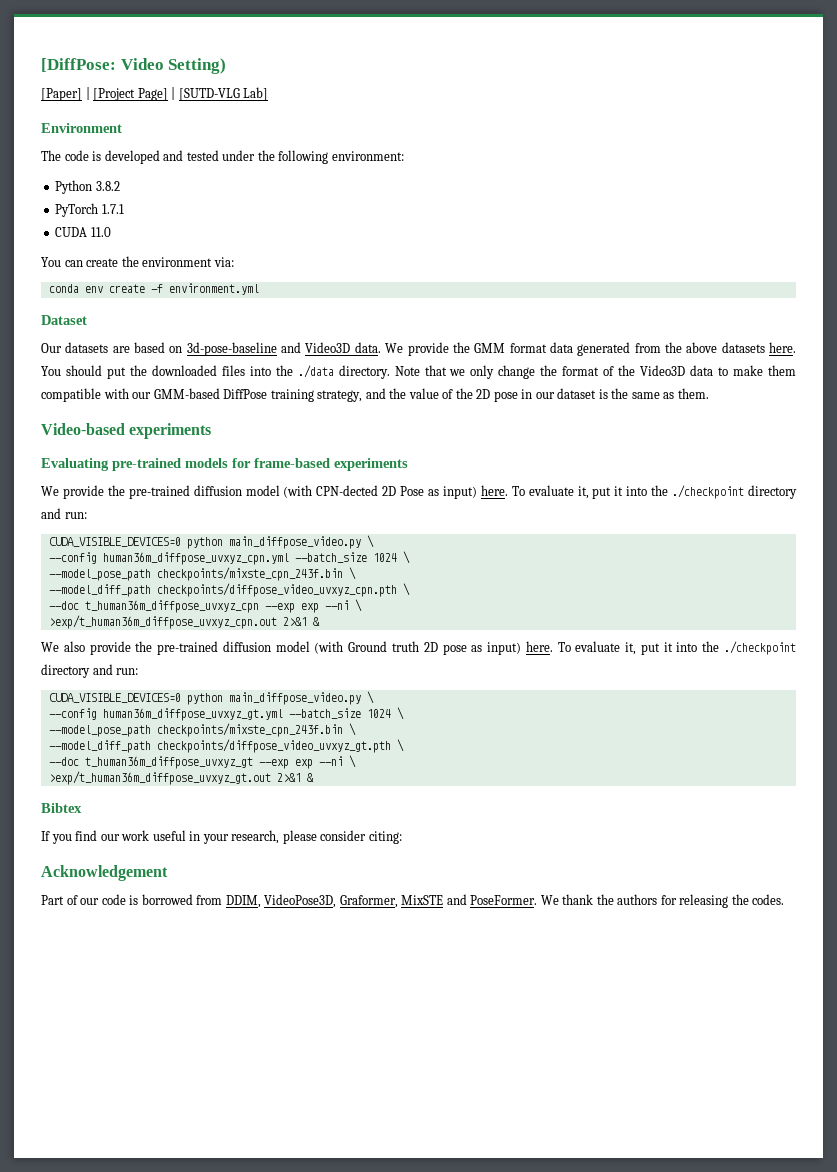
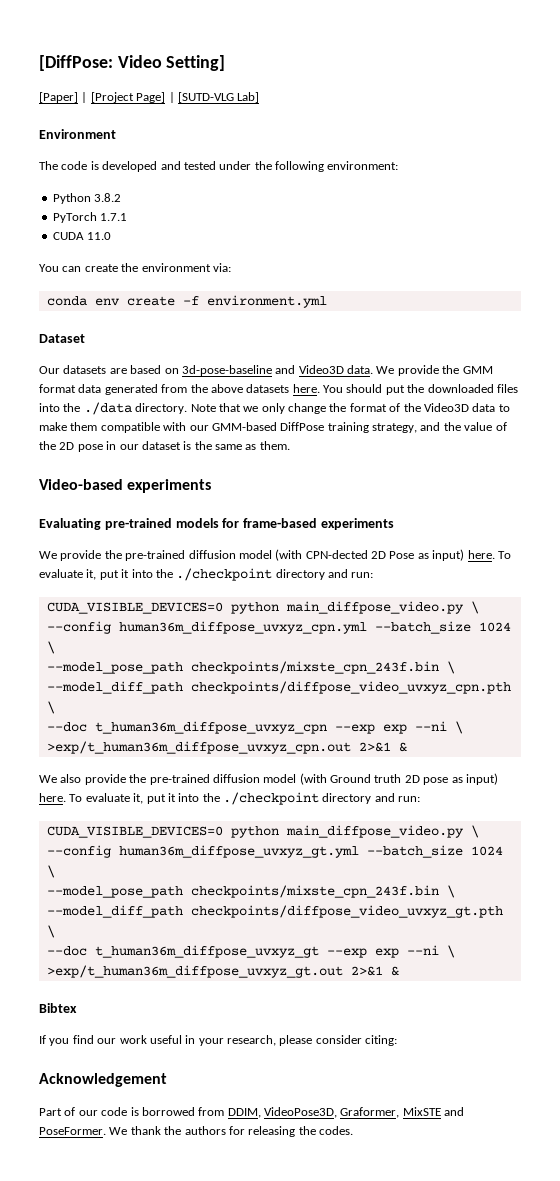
[168,58,227,74] Setting) -> [166,55,226,71] Setting]

